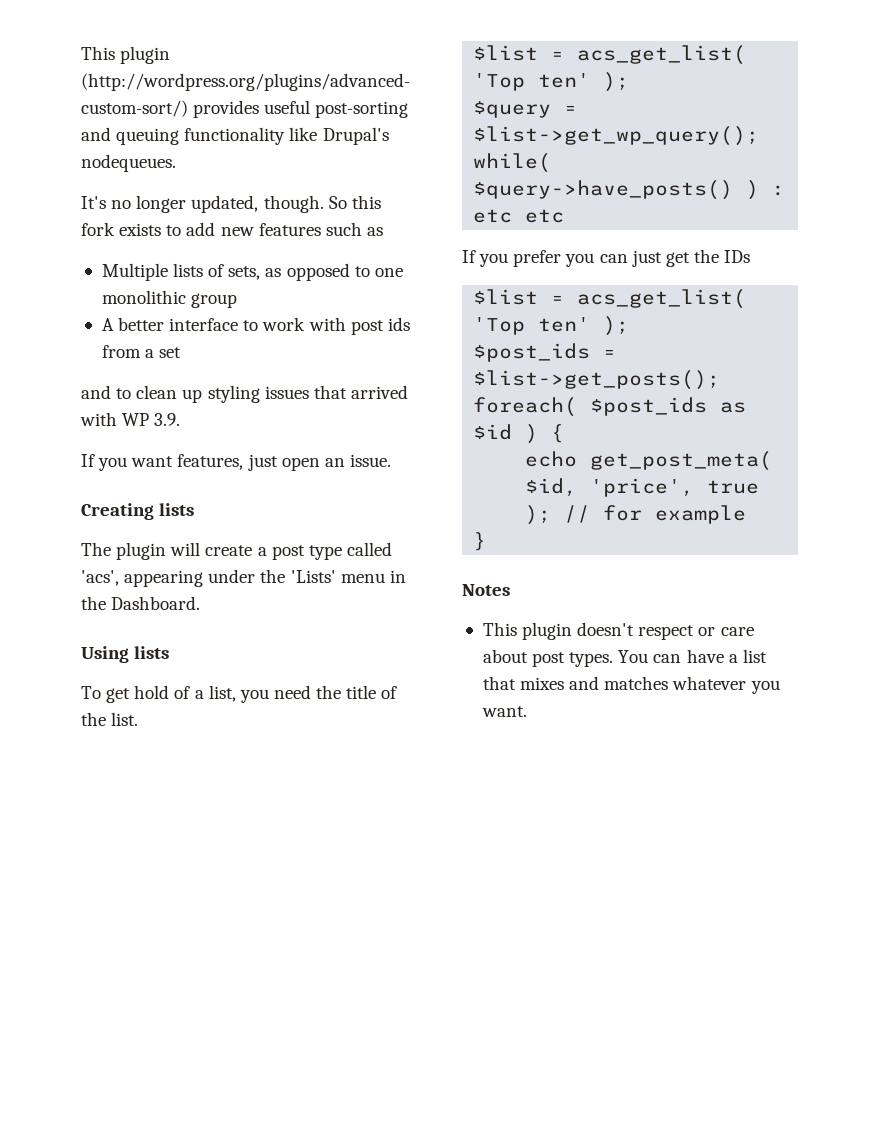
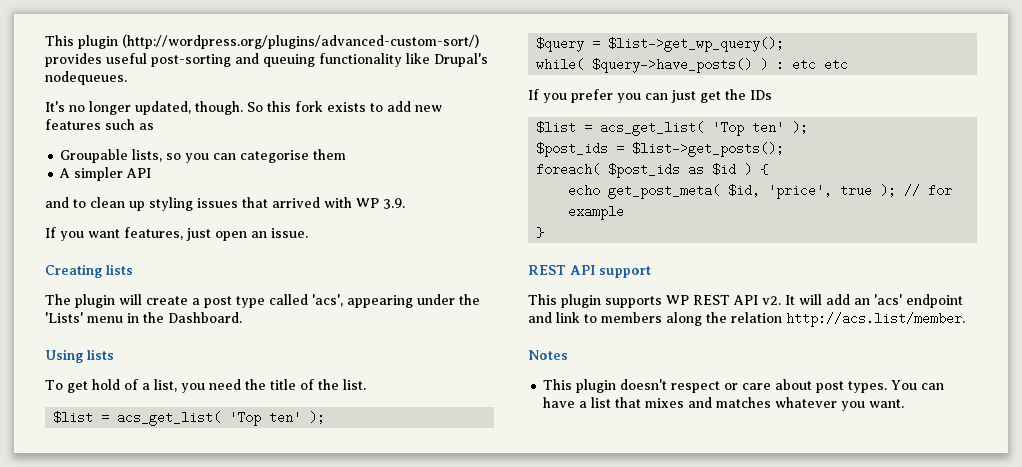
[101,263,403,281] [101,290,238,308] [101,317,410,335] [101,345,182,358] Multiple lists of sets, as opposed to one monolithic group // A better interface to work with post ids from a set -> [60,149,347,163] [59,167,152,181] Groupable lists, so you can categorise them // A simpler API
(487, 541) none -> [528,265,651,278] [528,294,963,308] [528,312,965,327] // REST API support // This plugin supports WP REST API v2. It will add an 'acs' endpoint and link to members along the relation http://acs.list/member.

